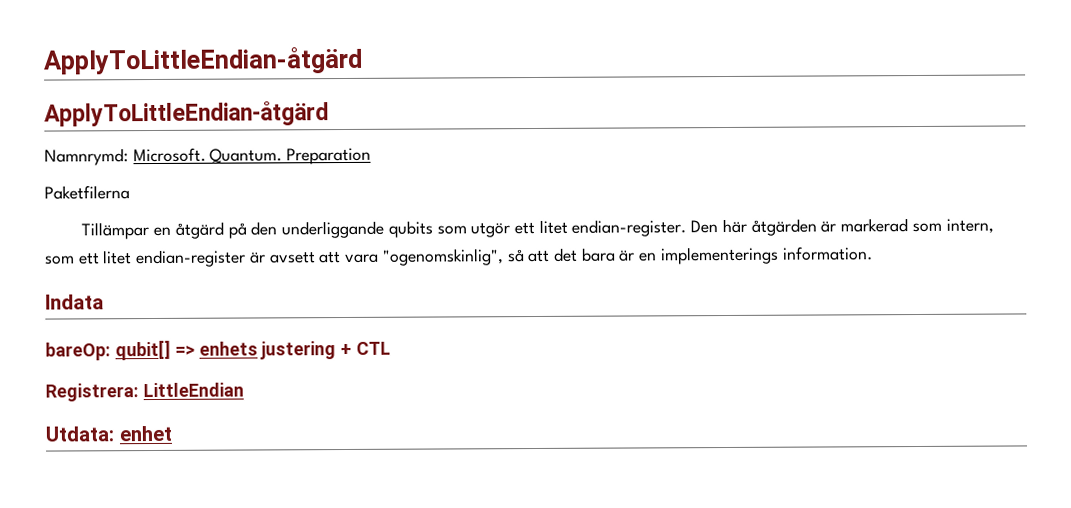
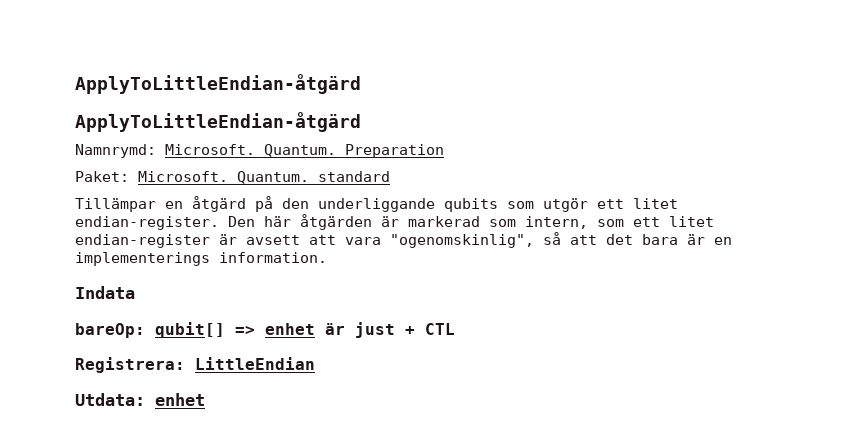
[44,185,130,200] Paketfilerna -> [75,171,390,184] Paket: Microsoft. Quantum. standard
[198,341,337,360] enhets justering -> [265,322,395,338] enhet är just

